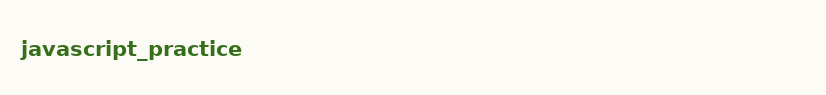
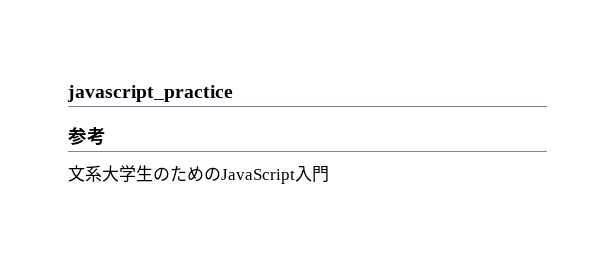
(242, 50) none -> [68,127,106,145] [68,165,329,184] // 参考 // 文系大学生のためのJavaScript入門

